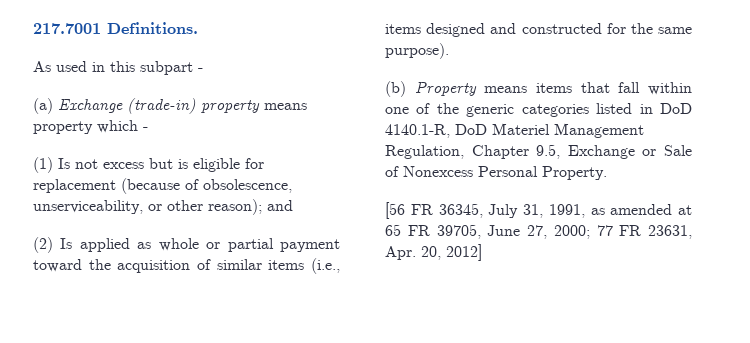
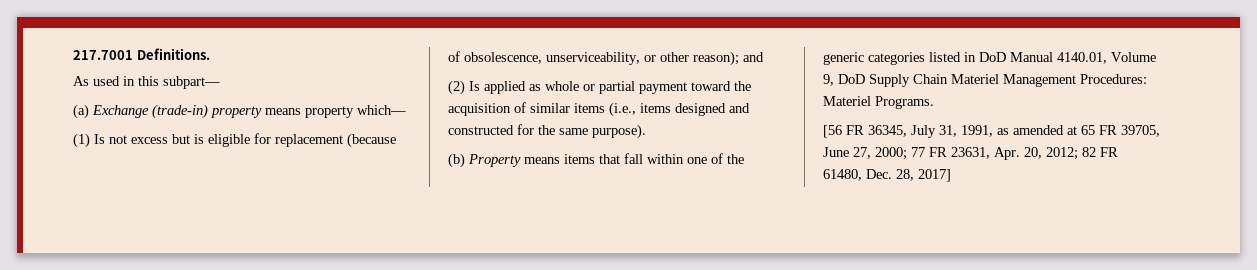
[140,61,203,75] subpart - -> [163,76,220,89] subpart—
[97,120,148,133] which - -> [357,105,406,115] which—
[385,123,644,138] [385,144,692,159] [385,166,607,180] 4140.1-R, DoD Materiel Management Regulation, Chapter 9.5, Exchange or Sale of Nonexcess Personal Property. -> [1010,52,1156,64] [823,74,1147,87] [823,96,934,109] Manual 4140.01, Volume 9, DoD Supply Chain Materiel Management Procedures: Materiel Programs.
[446,244,482,261] 2012] -> [1046,147,1118,160] [823,169,951,182] 2012; 82 FR 61480, Dec. 28, 2017]

